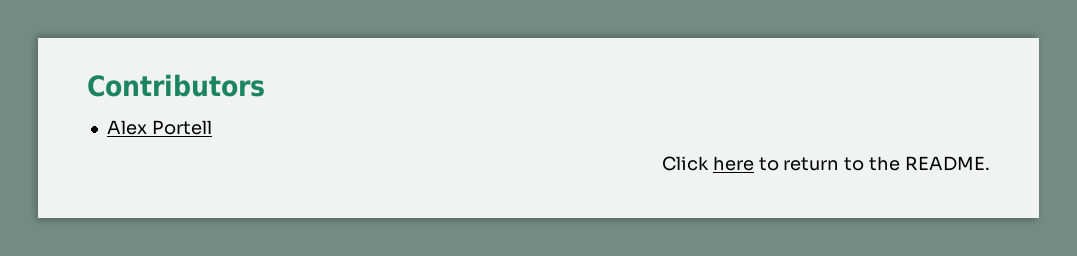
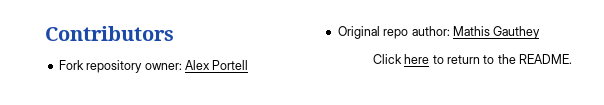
(265, 85) none -> [58,60,182,73] Fork repository owner:
(212, 127) none -> [337,26,541,39] // Original repo author: Mathis Gauthey

